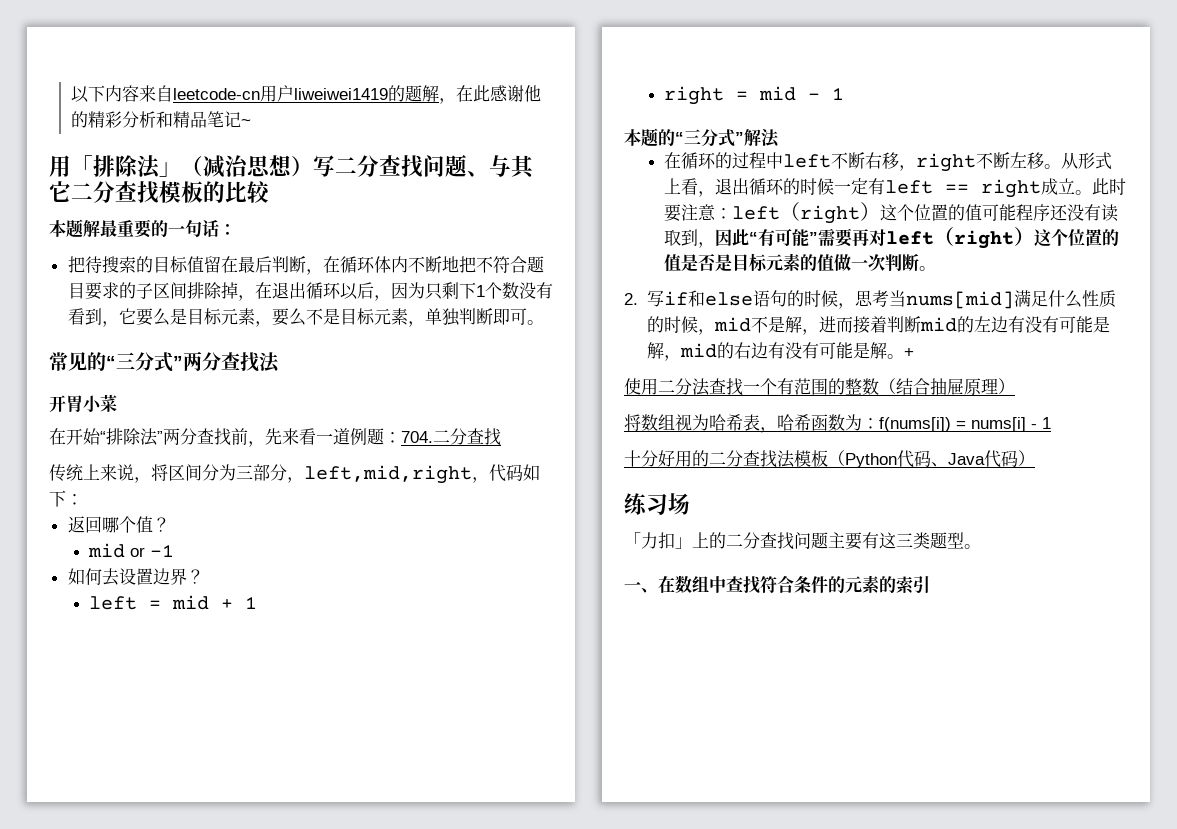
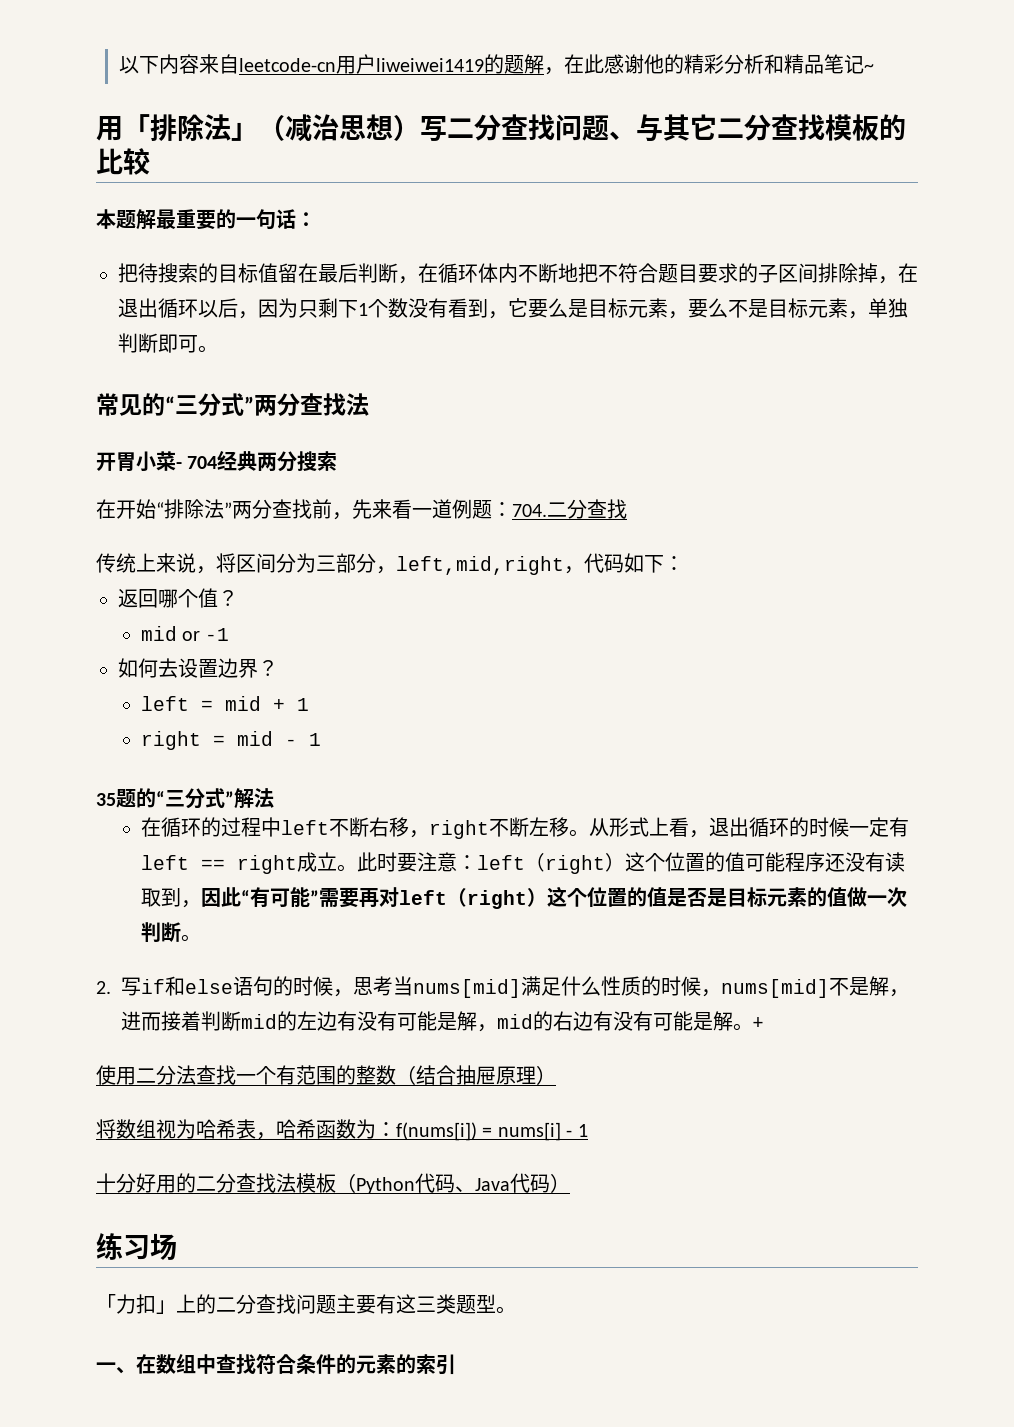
(117, 403) none -> [176,451,338,472] - 704经典两分搜索
[624,129,641,146] 本 -> [96,793,116,806] 35
[713,317,751,332] mid -> [721,979,829,998] nums[mid]

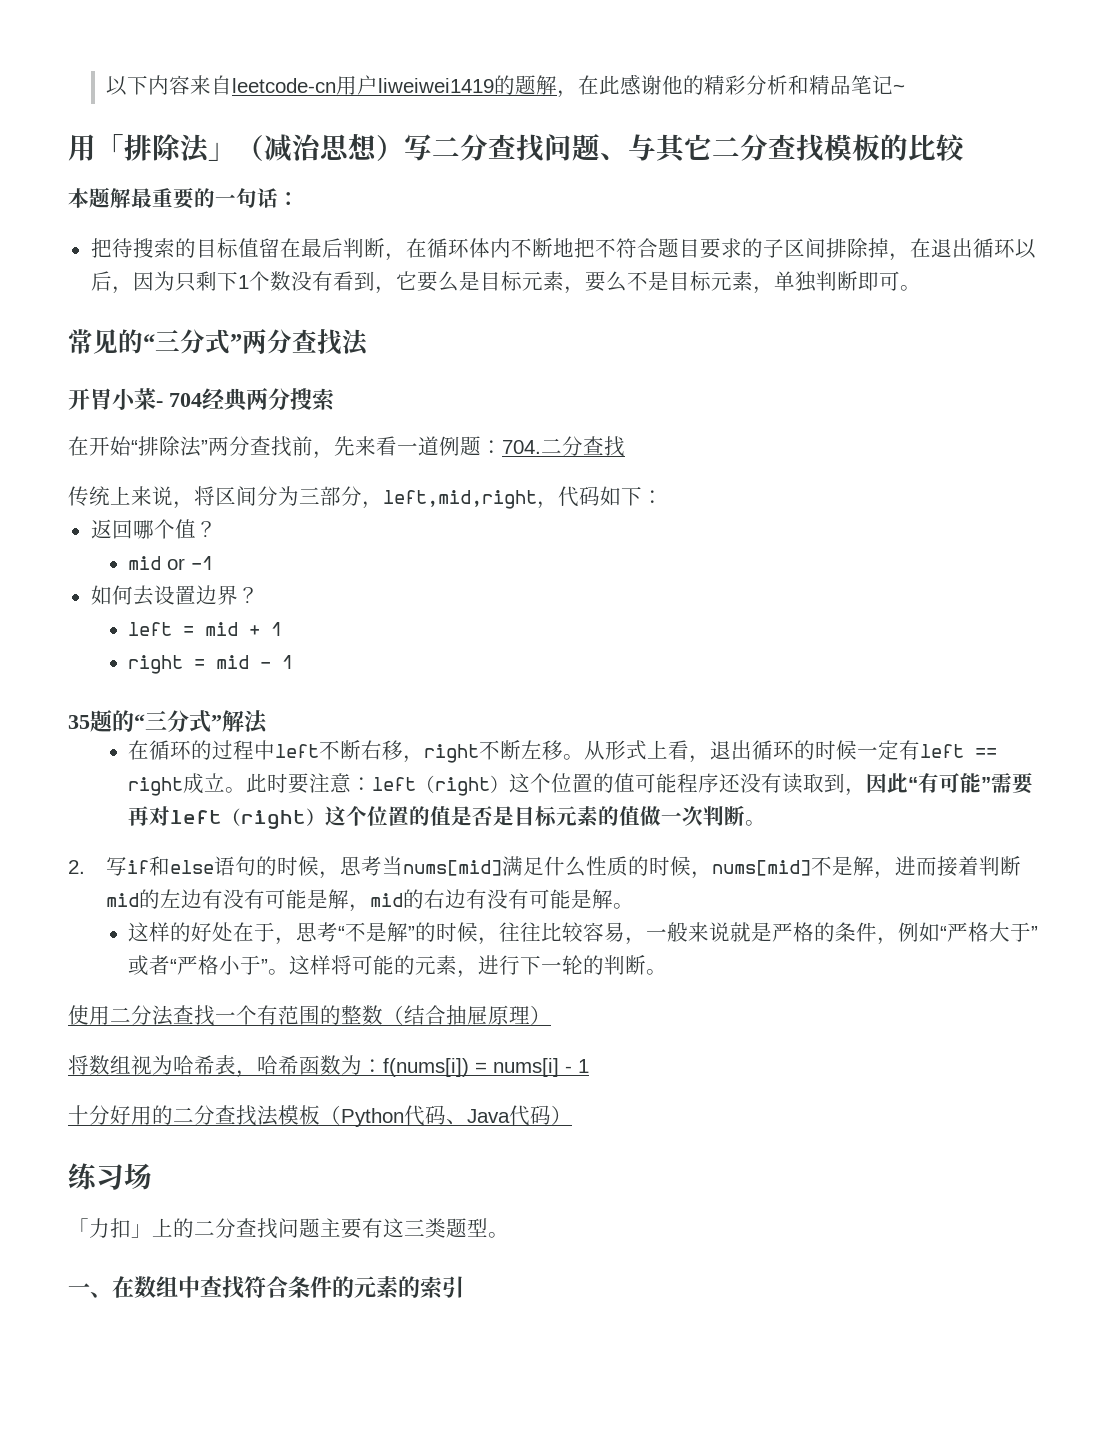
[753,1017,763,1029] + -> [128,922,1039,945] [128,955,668,978] // 这样的好处在于，思考“不是解”的时候，往往比较容易，一般来说就是严格的条件，例如“严格大于”或者“严格小于”。这样将可能的元素，进行下一轮的判断。

